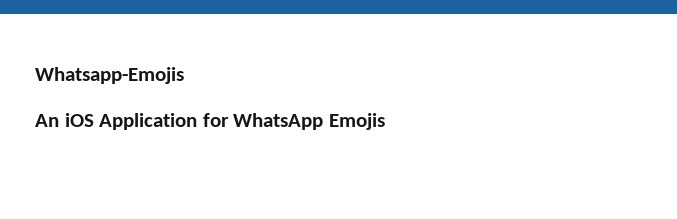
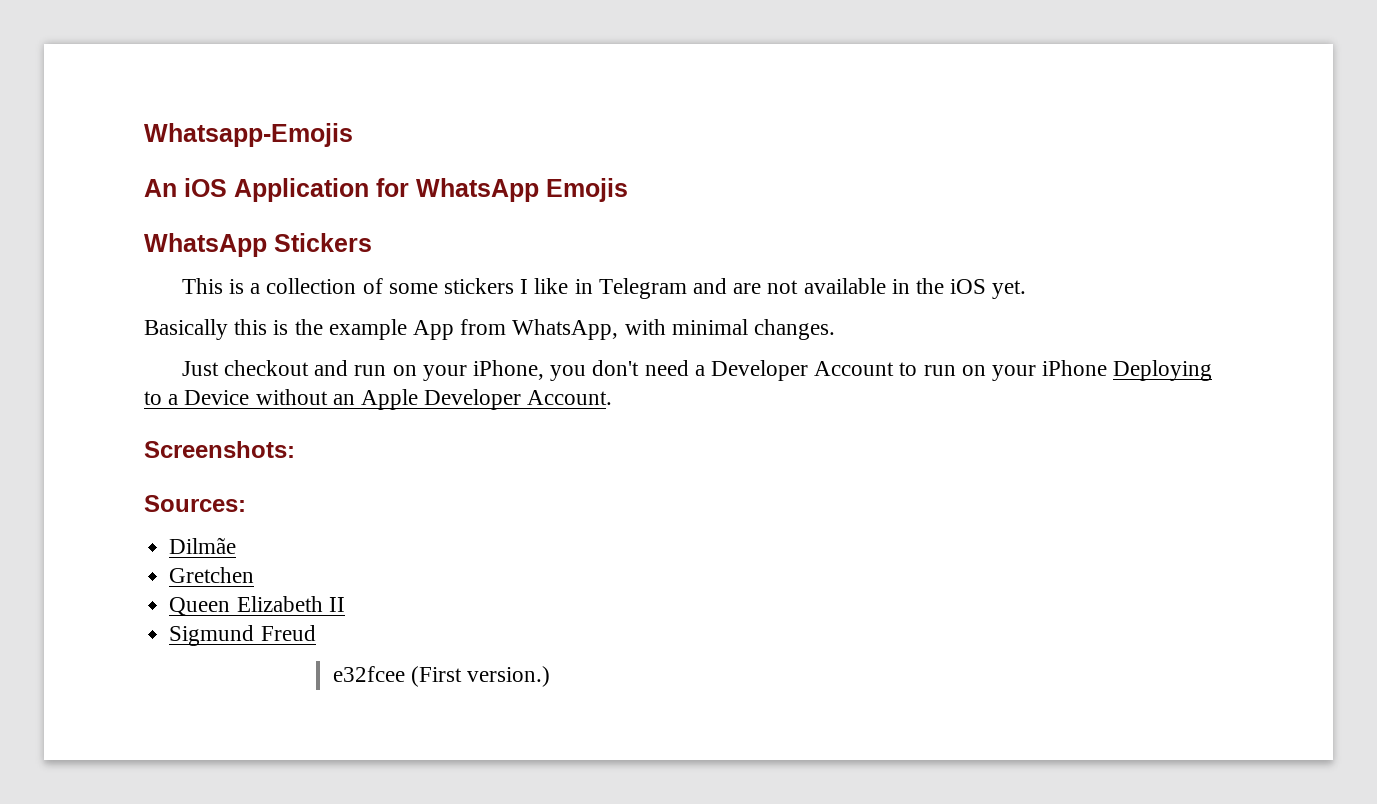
(385, 121) none -> [144,233,372,257] [181,278,1027,299] [144,319,836,340] [181,360,1213,381] [144,389,613,410] [144,441,295,458] [144,495,246,512] [169,537,237,554] [169,567,255,583] [169,596,345,616] [169,625,316,646] [332,666,551,687] // WhatsApp Stickers // This is a collection of some stickers I like in Telegram and are not available in the iOS yet. // Basically this is the example App from WhatsApp, with minimal changes. // Just checkout and run on your iPhone, you don't need a Developer Account to run on your iPhone Deploying to a Device without an Apple Developer Account. // Screenshots: // Sources: // Dilmãe // Gretchen // Queen Elizabeth II // Sigmund Freud // e32fcee (First version.)

